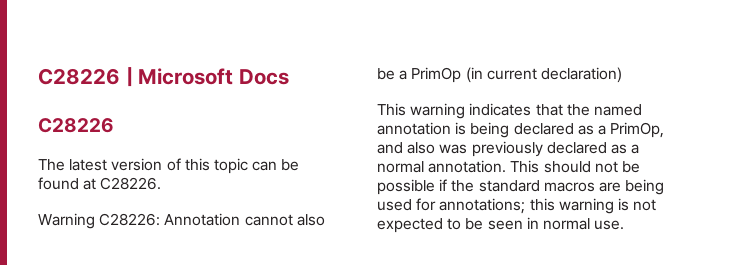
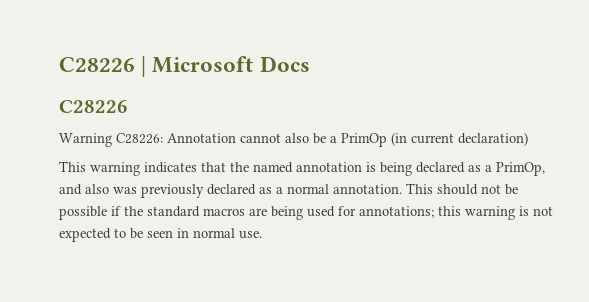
[38,158,300,174] [38,177,162,190] // The latest version of this topic can be found at C28226. -> (128, 106) none

